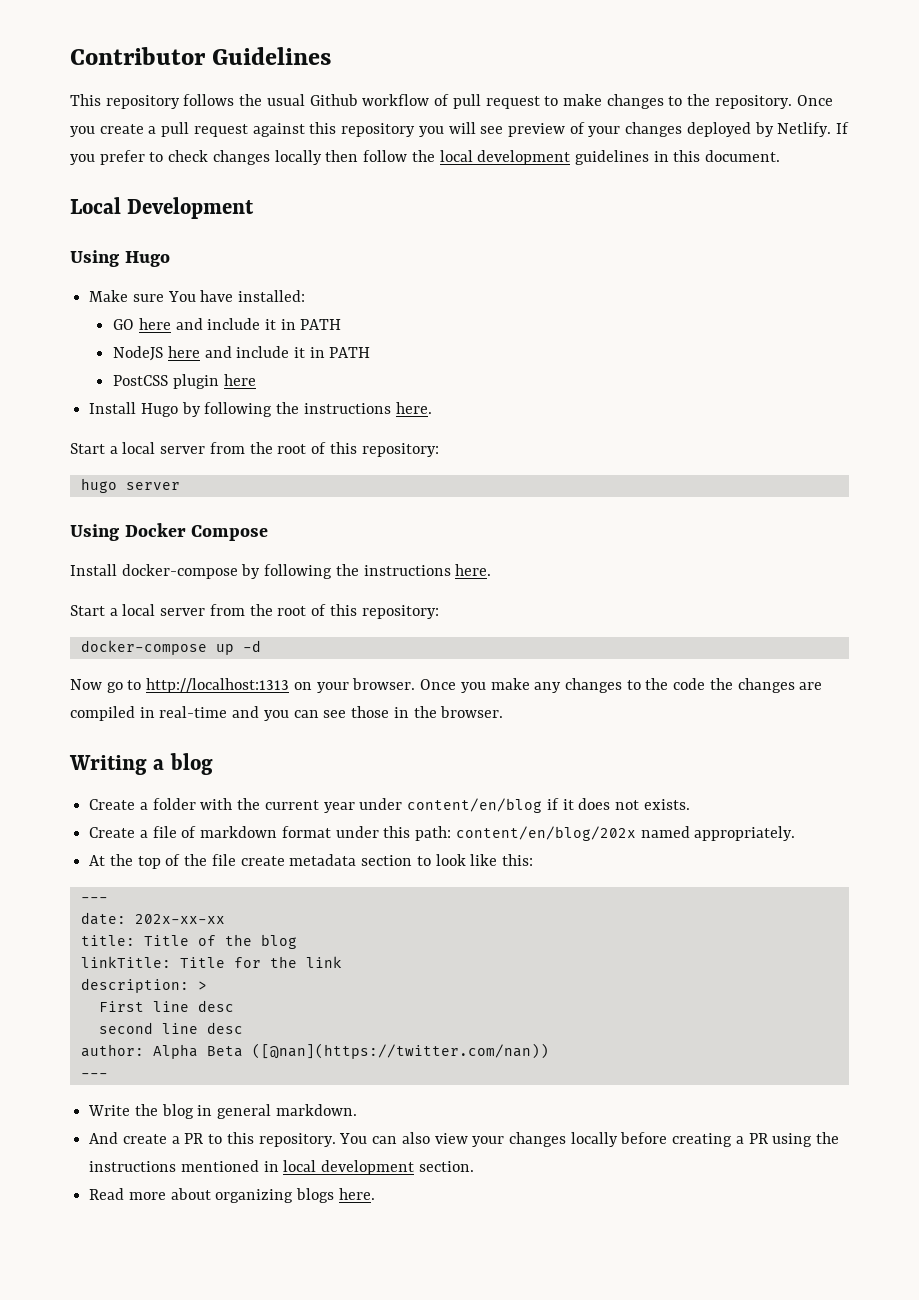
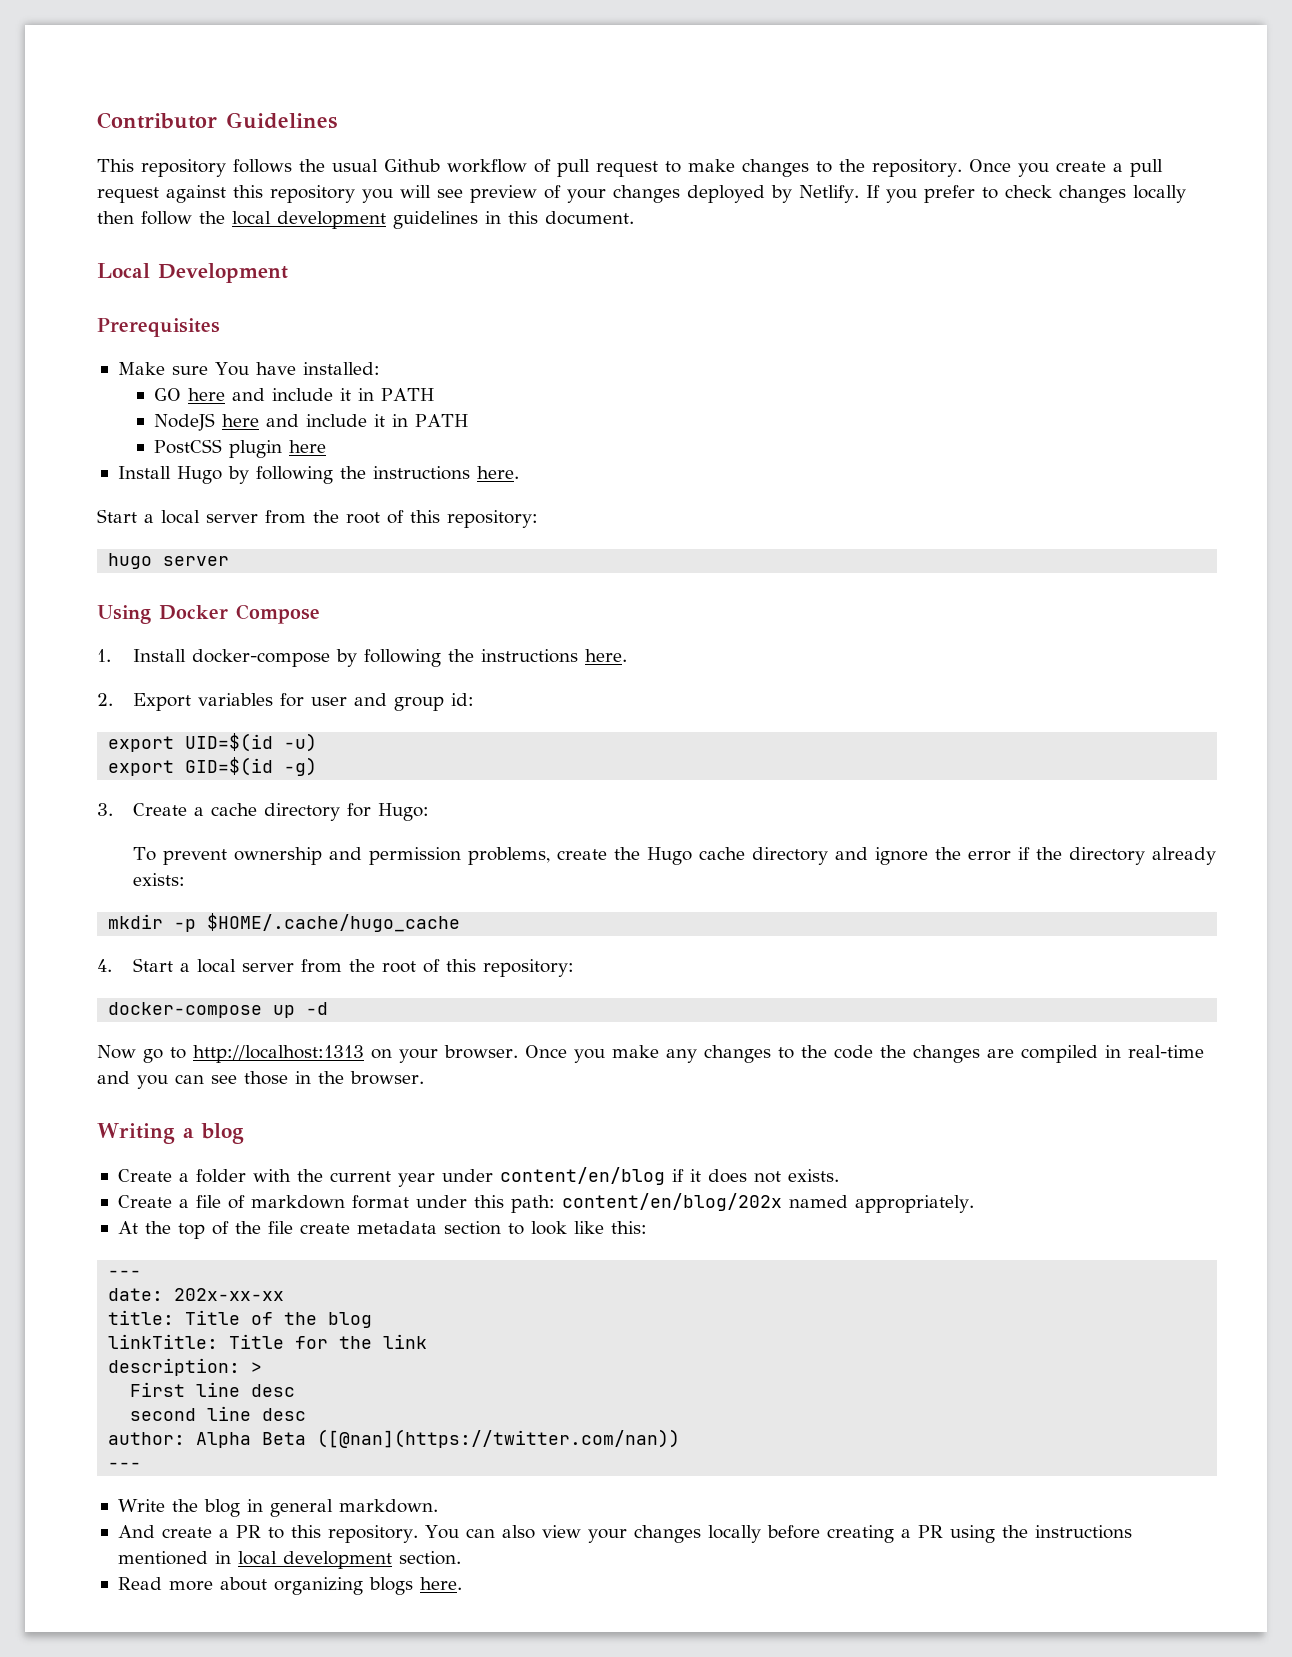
[70,250,170,267] Using Hugo -> [97,318,220,337] Prerequisites
(269, 533) none -> [97,649,111,662] 1.
(492, 570) none -> [97,693,475,711] [108,733,318,752] [108,757,318,776] [97,803,430,821] [133,847,1217,865] [133,873,186,886] [108,913,461,932] [97,959,112,972] 2. Export variables for user and group id: // export UID=$(id -u) // export GID=$(id -g) // 3. Create a cache directory for Hugo: // To prevent ownership and permission problems, create the Hugo cache directory and ignore the error if the directory already exists: // mkdir -p $HOME/.cache/hugo_cache // 4.

